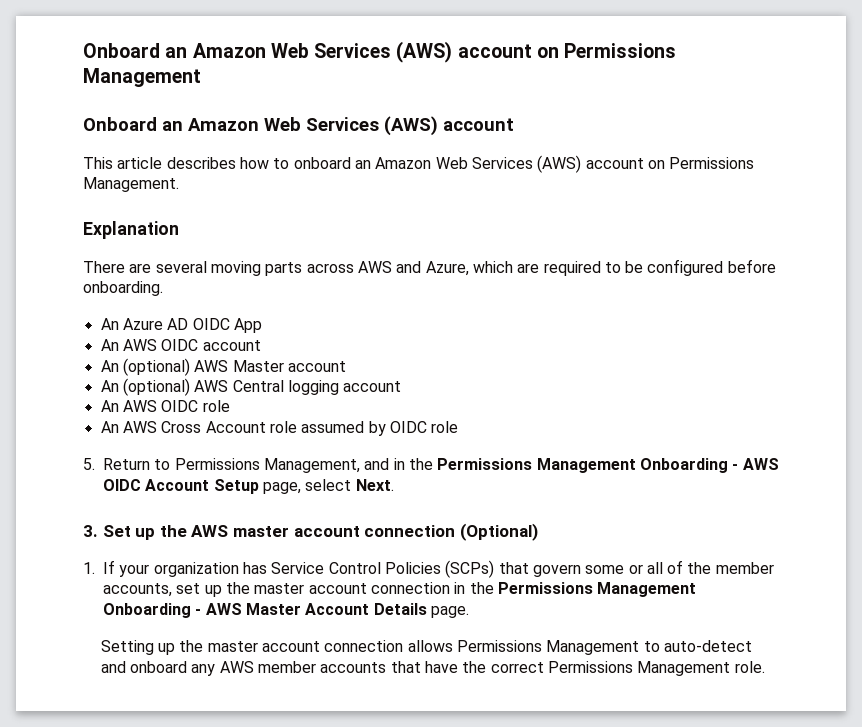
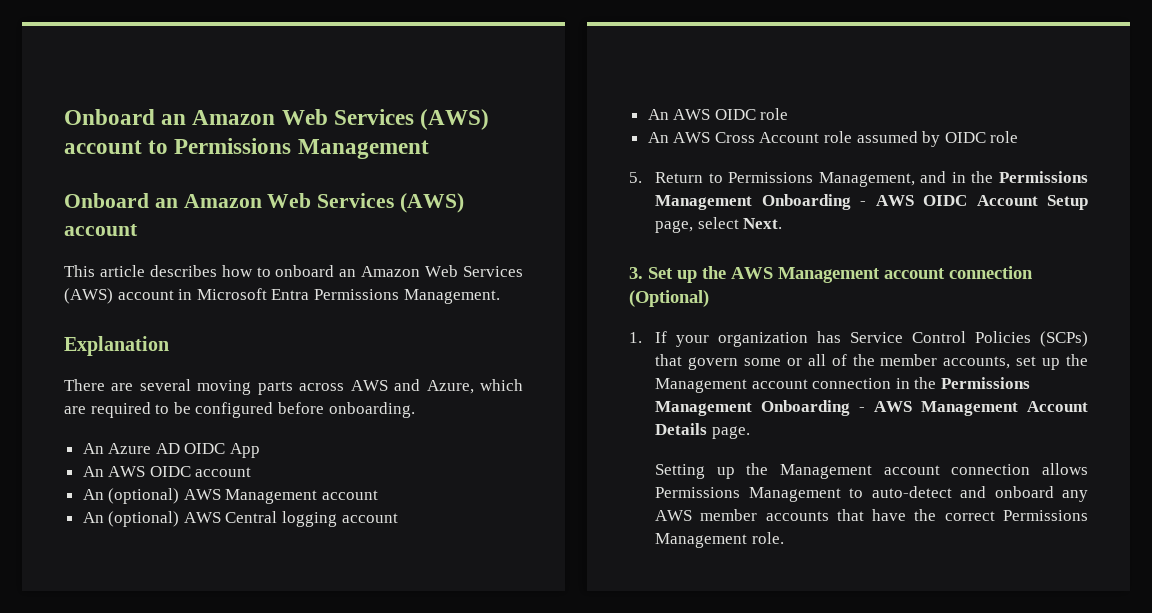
[83,41,559,63] Onboard an Amazon Web Services (AWS) account on -> [64,109,490,130] [64,140,169,154] Onboard an Amazon Web Services (AWS) account to
[647,160,665,169] on -> [178,288,310,300] in Microsoft Entra
[232,360,284,372] Master -> [225,489,318,504] Management
[232,526,289,537] master -> [778,267,880,283] Management
[254,583,305,594] master -> [655,378,748,393] Management
[245,603,301,615] Master -> [921,401,1019,416] Management
[207,641,258,652] master -> [780,464,873,479] Management

